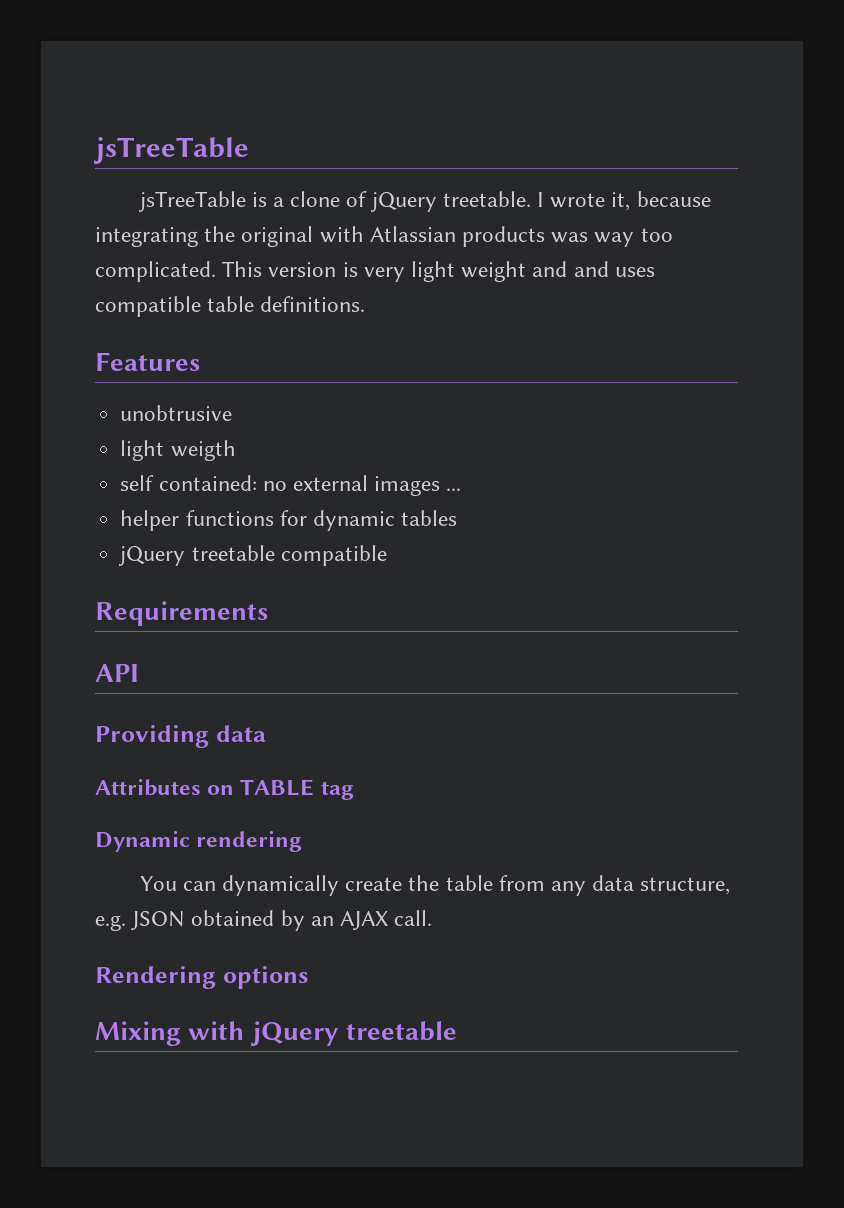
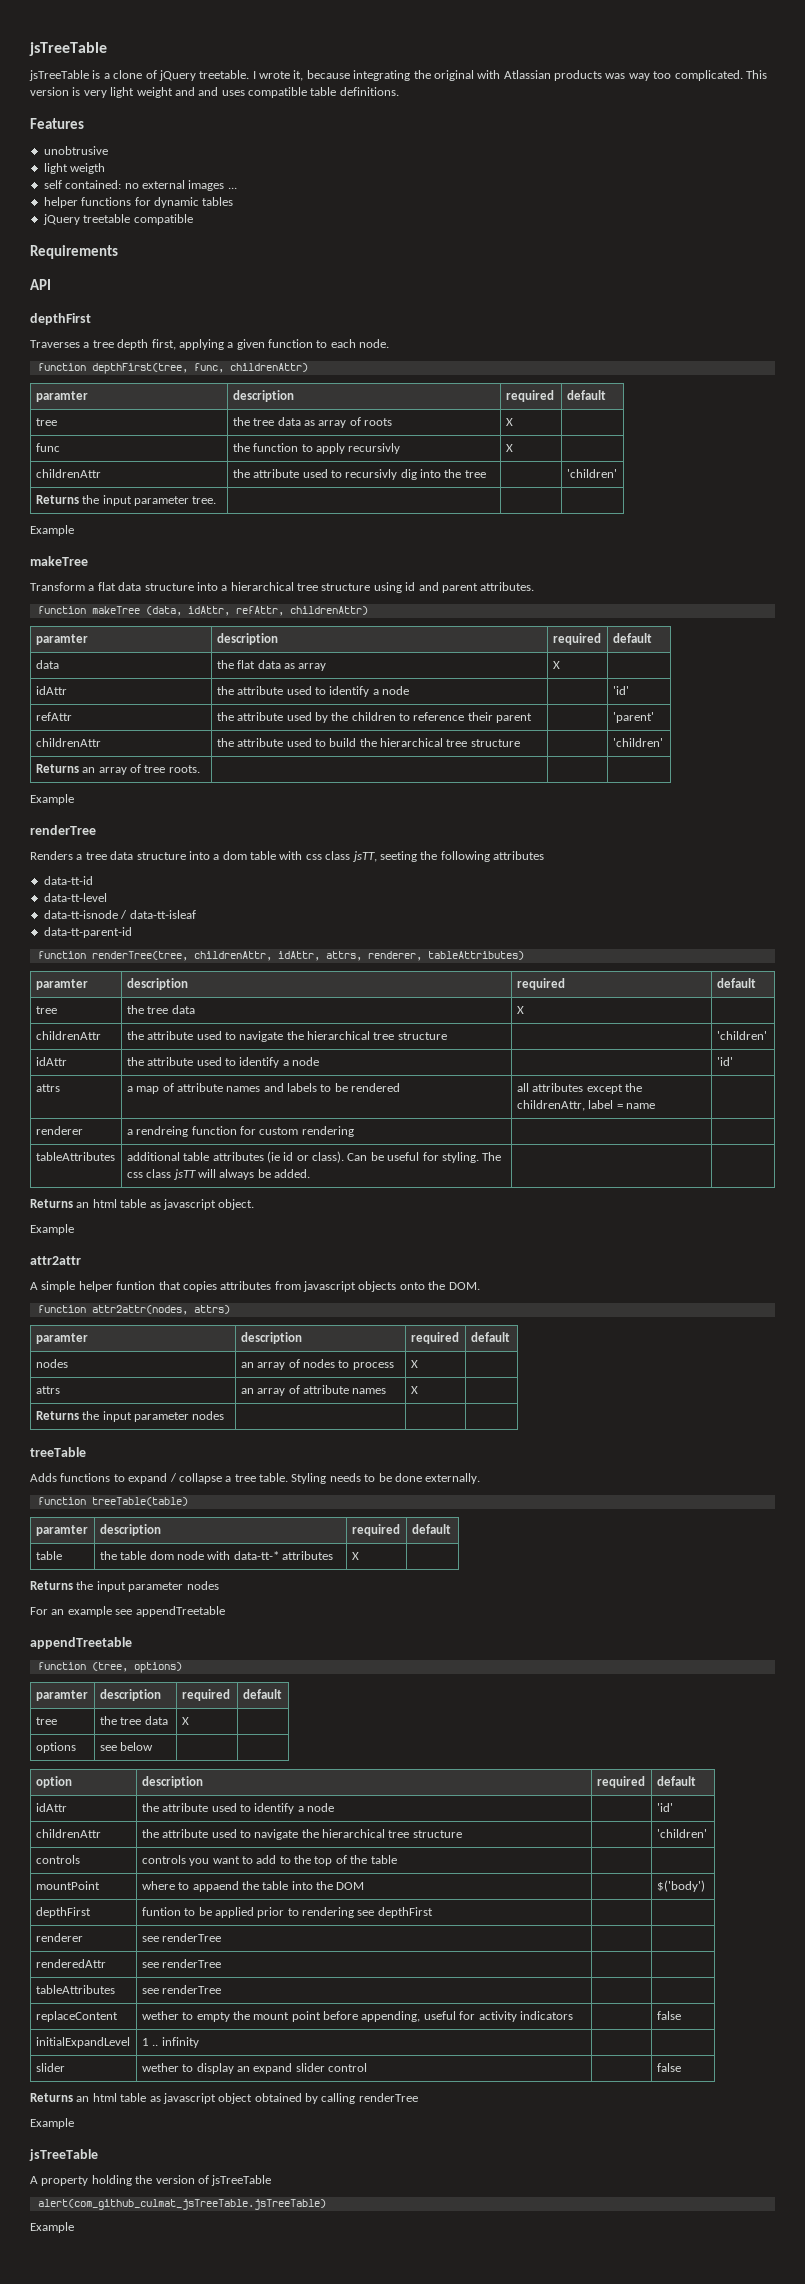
[95,725,266,748] [95,779,354,800] [95,831,303,852] [139,875,731,896] [95,910,433,931] [95,966,308,989] [95,1021,457,1046] Providing data // Attributes on TABLE tag // Dynamic rendering // You can dynamically create the table from any data structure, e.g. JSON obtained by an AJAX call. // Rendering options // Mixing with jQuery treetable -> [30,313,91,325] [30,339,390,350] [37,363,308,374] [35,391,88,402] [232,390,294,402] [505,390,554,402] [566,390,606,400] [35,418,57,426] [232,417,393,428] [505,418,513,426] [35,443,60,452] [232,443,401,454] [505,444,513,452] [35,469,101,478] [232,469,486,480] [566,469,617,478] [35,495,217,506] [30,525,74,536] [30,556,88,566] [30,582,535,593] [37,606,368,616] [35,634,88,645] [216,633,278,645] [552,633,601,645] [612,633,652,643] [35,660,59,669] [216,660,327,671] [552,661,560,669] [35,686,67,695] [216,686,410,697] [612,686,629,695] [35,712,72,721] [216,712,533,723] [612,712,654,723] [35,738,101,747] [216,738,520,747] [612,738,663,747] [35,764,200,775] [30,794,74,805] [30,825,96,835] [30,851,544,862] [43,876,93,885] [43,893,107,902] [43,910,196,919] [43,927,132,938] [37,951,524,961] [35,979,88,990] [126,978,188,990] [516,978,565,990] [716,978,756,988] [35,1006,57,1014] [126,1005,195,1014] [516,1006,524,1014] [35,1031,101,1040] [126,1031,447,1042] [716,1031,767,1040] [35,1057,67,1066] [126,1057,320,1068] [716,1057,733,1066] [35,1084,60,1092] [126,1083,401,1094] [516,1083,642,1094] [516,1100,655,1111] [35,1126,83,1135] [126,1126,354,1137] [35,1152,115,1161] [126,1151,502,1163] [126,1169,311,1180] [30,1199,255,1210] [30,1224,74,1235] [30,1256,81,1265] [30,1281,480,1292] [37,1305,230,1315] [35,1333,88,1344] [240,1332,302,1344] [410,1332,459,1344] [470,1332,510,1342] [35,1359,68,1368] [240,1359,394,1370] [410,1360,418,1368] [35,1386,60,1394] [240,1385,387,1396] [410,1386,418,1394] [35,1411,225,1422] [30,1447,86,1457] [30,1473,481,1484] [37,1497,188,1506] [35,1525,88,1536] [99,1524,161,1536] [351,1524,400,1536] [411,1524,451,1534] [35,1551,62,1560] [99,1551,334,1560] [351,1552,359,1560] [30,1581,219,1592] [30,1606,225,1617] [30,1637,132,1649] [37,1662,182,1673] [35,1690,88,1701] [99,1689,161,1701] [181,1689,230,1701] [242,1689,282,1699] [35,1717,57,1725] [99,1716,168,1725] [181,1717,189,1725] [35,1742,76,1753] [99,1742,154,1751] [35,1776,72,1788] [141,1776,203,1788] [596,1776,645,1788] [656,1776,696,1786] [35,1803,67,1812] [141,1803,335,1814] [656,1803,673,1812] [35,1829,101,1838] [141,1829,462,1840] [656,1829,707,1838] [35,1855,80,1864] [141,1855,397,1866] [35,1881,100,1890] [141,1881,365,1892] [656,1880,705,1892] [35,1907,91,1918] [141,1907,433,1918] [35,1933,83,1942] [141,1933,222,1942] [35,1959,106,1968] [141,1959,222,1968] [35,1985,115,1994] [141,1985,222,1994] [35,2011,118,2022] [141,2011,573,2022] [656,2011,681,2020] [35,2037,130,2048] [141,2037,199,2048] [35,2063,65,2072] [141,2063,368,2074] [656,2063,681,2072] [30,2093,418,2104] [30,2118,74,2129] [29,2149,98,2161] [30,2175,272,2186] [37,2199,326,2210] [30,2222,74,2233] depthFirst // Traverses a tree depth first, applying a given function to each node. // function depthFirst(tree, func, childrenAttr) // paramter | description | required | default // tree | the tree data as array of roots | X | // func | the function to apply recursivly | X | // childrenAttr | the attribute used to recursivly dig into the tree | | 'children' // Returns the input parameter tree. | | | // Example // makeTree // Transform a flat data structure into a hierarchical tree structure using id and parent attributes. // function makeTree (data, idAttr, refAttr, childrenAttr) // paramter | description | required | default // data | the flat data as array | X | // idAttr | the attribute used to identify a node | | 'id' // refAttr | the attribute used by the children to reference their parent | | 'parent' // childrenAttr | the attribute used to build the hierarchical tree structure | | 'children' // Returns an array of tree roots. | | | // Example // renderTree // Renders a tree data structure into a dom table with css class jsTT, seeting the following attributes // data-tt-id // data-tt-level // data-tt-isnode / data-tt-isleaf // data-tt-parent-id // function renderTree(tree, childrenAttr, idAttr, attrs, renderer, tableAttributes) // paramter | description | required | default // tree | the tree data | X | // childrenAttr | the attribute used to navigate the hierarchical tree structure | | 'children' // idAttr | the attribute used to identify a node | | 'id' // attrs | a map of attribute names and labels to be rendered | all attributes except the childrenAttr, label = name | // renderer | a rendreing function for custom rendering | | // tableAttributes | additional table attributes (ie id or class). Can be useful for styling. The css class jsTT will always be added. | | // Returns an html table as javascript object. // Example // attr2attr // A simple helper funtion that copies attributes from javascript objects onto the DOM. // function attr2attr(nodes, attrs) // paramter | description | required | default // nodes | an array of nodes to process | X | // attrs | an array of attribute names | X | // Returns the input parameter nodes | | | // treeTable // Adds functions to expand / collapse a tree table. Styling needs to be done externally. // function treeTable(table) // paramter | description | required | default // table | the table dom node with data-tt-* attributes | X | // Returns the input parameter nodes // For an example see appendTreetable // appendTreetable // function (tree, options) // paramter | description | required | default // tree | the tree data | X | // options | see below | | // option | description | required | default // idAttr | the attribute used to identify a node | | 'id' // childrenAttr | the attribute used to navigate the hierarchical tree structure | | 'children' // controls | controls you want to add to the top of the table | | // mountPoint | where to appaend the table into the DOM | | $('body') // depthFirst | funtion to be applied prior to rendering see depthFirst | | // renderer | see renderTree | | // renderedAttr | see renderTree | | // tableAttributes | see renderTree | | // replaceContent | wether to empty the mount point before appending, useful for activity indicators | | false // initialExpandLevel | 1 .. infinity | | // slider | wether to display an expand slider control | | false // Returns an html table as javascript object obtained by calling renderTree // Example // jsTreeTable // A property holding the version of jsTreeTable // alert(com_github_culmat_jsTreeTable.jsTreeTable) // Example

